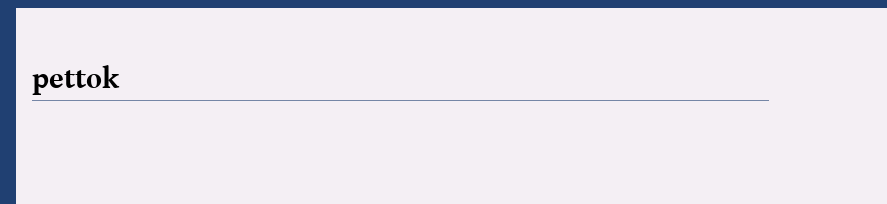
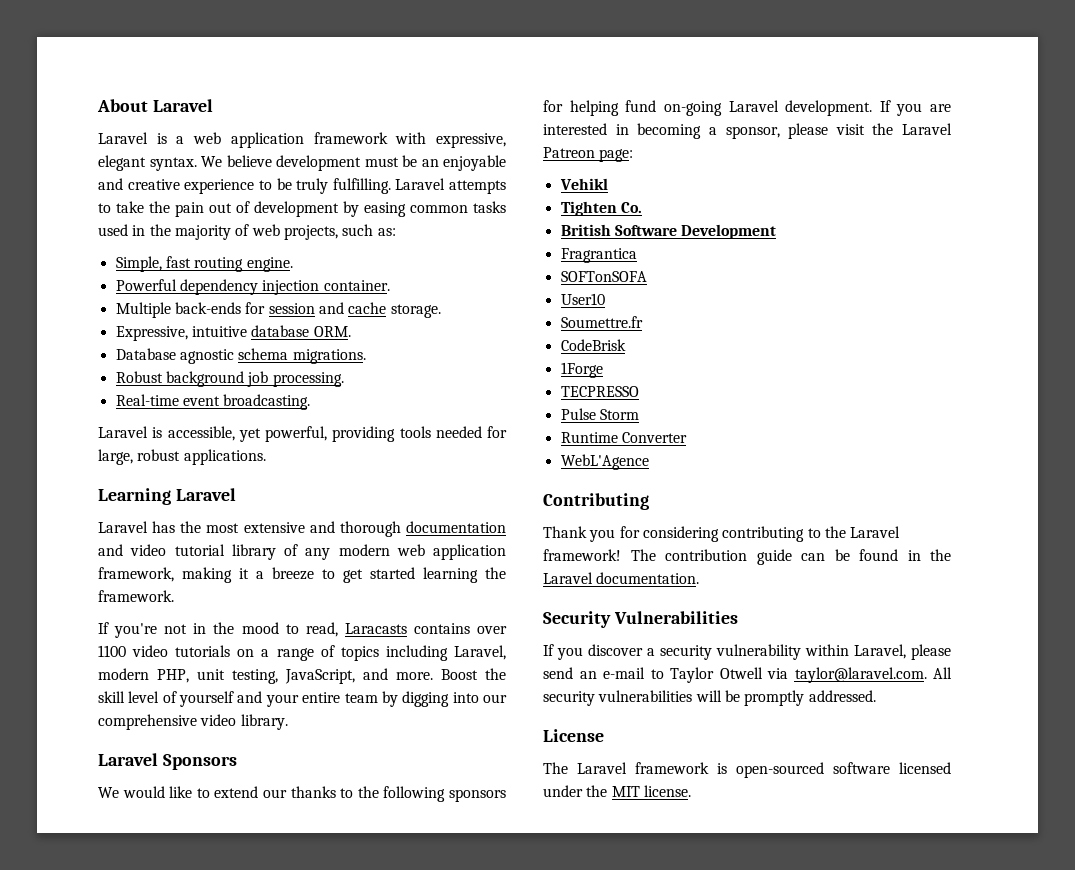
[32,65,120,95] pettok -> [97,99,213,112] [98,132,506,148] [98,155,506,171] [98,178,506,194] [98,201,506,217] [98,224,396,240] [115,256,293,272] [115,279,390,295] [115,302,441,318] [115,325,351,341] [115,348,366,364] [115,371,344,387] [115,394,311,410] [98,426,507,442] [98,449,266,465] [98,488,236,505] [98,521,506,537] [98,544,506,560] [98,567,506,583] [98,590,174,602] [98,622,507,638] [98,645,506,661] [98,668,506,684] [98,691,508,707] [98,714,288,730] [98,753,237,770] [98,786,506,802] [543,100,951,116] [543,123,952,139] [543,147,634,162] [559,178,608,190] [560,201,642,216] [560,224,777,239] [560,248,637,263] [560,271,647,282] [560,293,605,305] [560,316,643,328] [560,339,626,351] [560,362,603,378] [560,386,639,397] [560,408,639,420] [560,432,687,443] [560,454,649,470] [543,493,649,510] [543,526,901,542] [543,549,951,565] [543,572,700,584] [543,611,738,628] [543,644,951,660] [543,667,952,683] [543,690,876,706] [543,729,604,742] [543,762,951,778] [543,785,691,797] About Laravel // Laravel is a web application framework with expressive, elegant syntax. We believe development must be an enjoyable and creative experience to be truly fulfilling. Laravel attempts to take the pain out of development by easing common tasks used in the majority of web projects, such as: // Simple, fast routing engine. // Powerful dependency injection container. // Multiple back-ends for session and cache storage. // Expressive, intuitive database ORM. // Database agnostic schema migrations. // Robust background job processing. // Real-time event broadcasting. // Laravel is accessible, yet powerful, providing tools needed for large, robust applications. // Learning Laravel // Laravel has the most extensive and thorough documentation and video tutorial library of any modern web application framework, making it a breeze to get started learning the framework. // If you're not in the mood to read, Laracasts contains over 1100 video tutorials on a range of topics including Laravel, modern PHP, unit testing, JavaScript, and more. Boost the skill level of yourself and your entire team by digging into our comprehensive video library. // Laravel Sponsors // We would like to extend our thanks to the following sponsors for helping fund on-going Laravel development. If you are interested in becoming a sponsor, please visit the Laravel Patreon page: // Vehikl // Tighten Co. // British Software Development // Fragrantica // SOFTonSOFA // User10 // Soumettre.fr // CodeBrisk // 1Forge // TECPRESSO // Pulse Storm // Runtime Converter // WebL'Agence // Contributing // Thank you for considering contributing to the Laravel framework! The contribution guide can be found in the Laravel documentation. // Security Vulnerabilities // If you discover a security vulnerability within Laravel, please send an e-mail to Taylor Otwell via taylor@laravel.com. All security vulnerabilities will be promptly addressed. // License // The Laravel framework is open-sourced software licensed under the MIT license.

